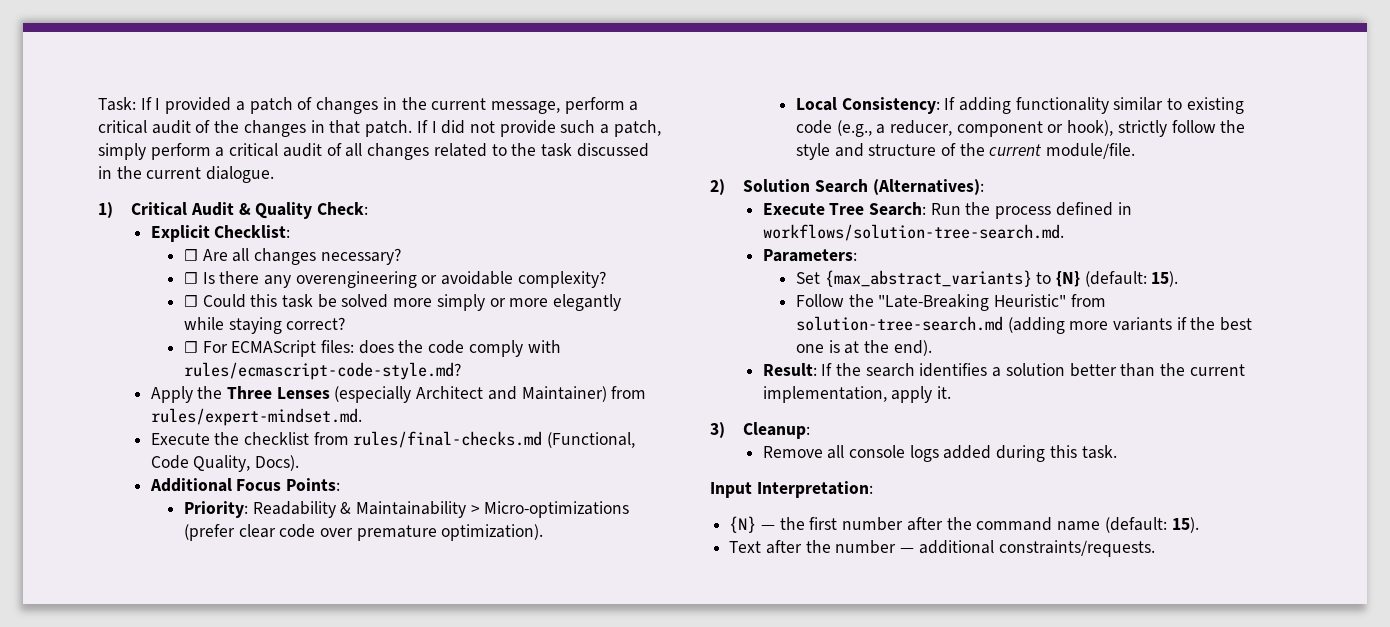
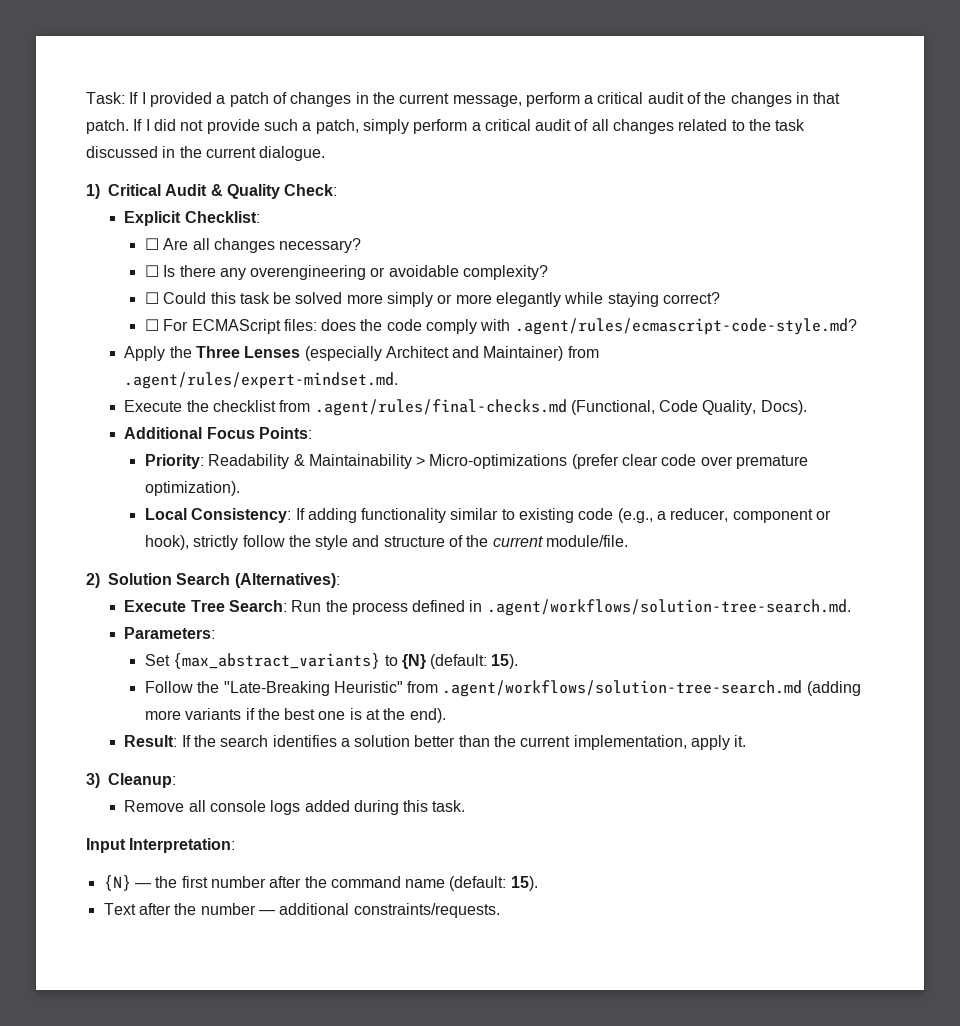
[183,362,461,380] rules/ecmascript-code-style.md? -> [514,318,857,335] .agent/rules/ecmascript-code-style.md?
[150,408,362,426] rules/expert-mindset.md. -> [124,372,399,389] .agent/rules/expert-mindset.md.
[353,431,543,448] rules/final-checks.md -> [314,399,567,416] .agent/rules/final-checks.md
[762,224,1064,241] workflows/solution-tree-search.md. -> [486,599,851,616] .agent/workflows/solution-tree-search.md.
[795,316,1003,331] solution-tree-search.md -> [442,680,803,697] .agent/workflows/solution-tree-search.md

